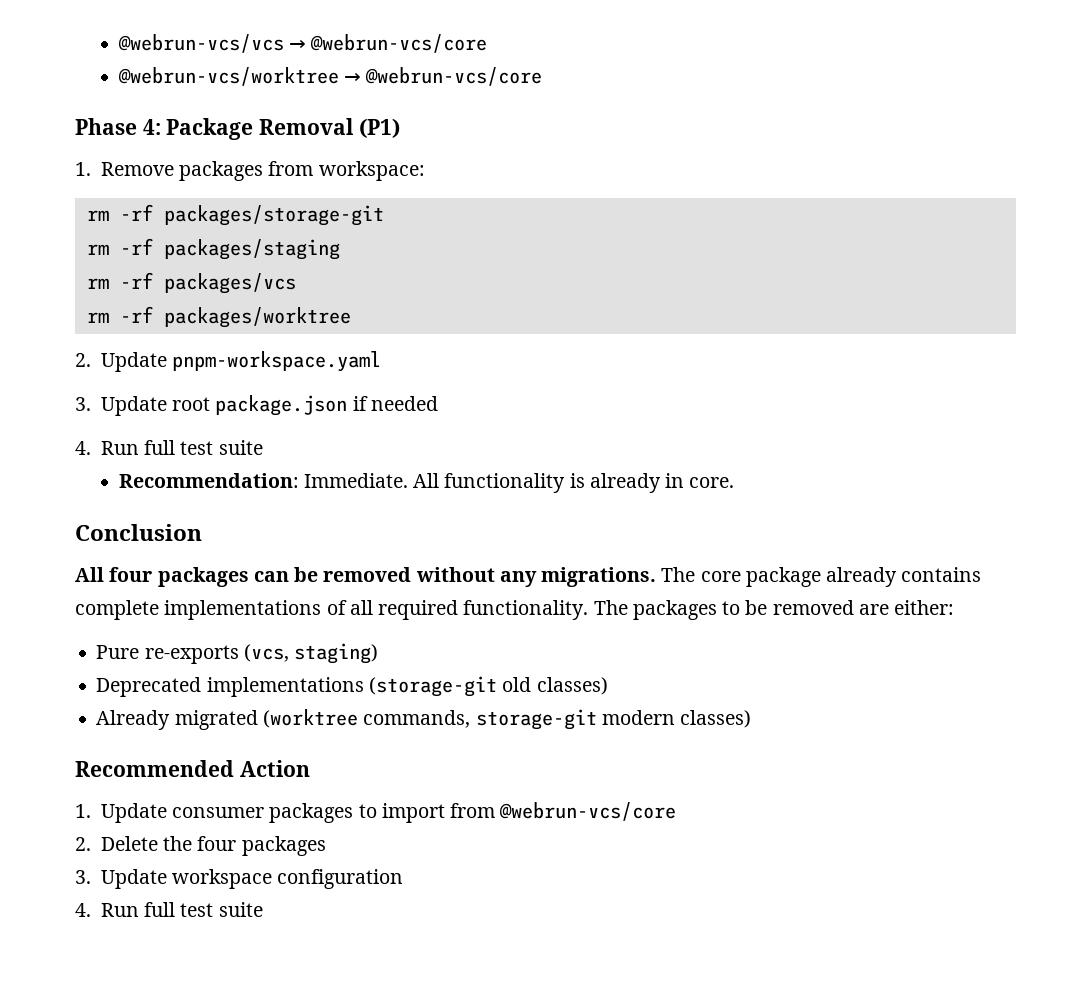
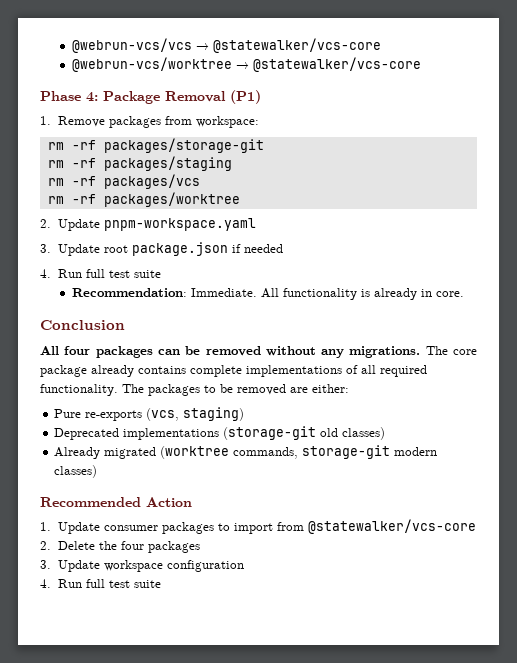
[310,34,488,53] @webrun-vcs/core -> [212,38,381,53] @statewalker/vcs-core
[365,67,543,86] @webrun-vcs/core -> [252,57,421,72] @statewalker/vcs-core
[499,802,677,821] @webrun-vcs/core -> [307,519,476,534] @statewalker/vcs-core

